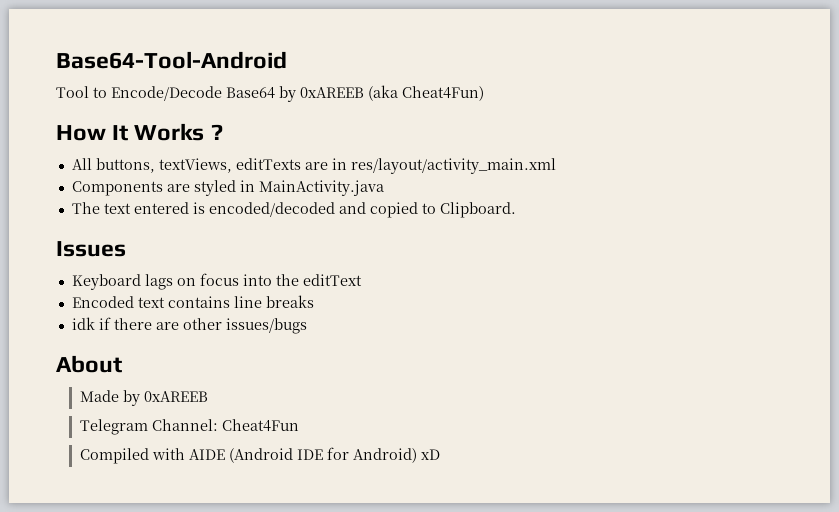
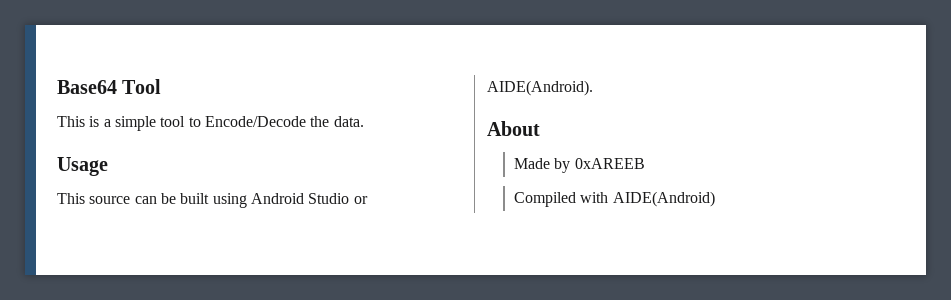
[56,51,287,69] [56,85,484,102] [56,123,223,141] [71,158,556,174] [71,180,384,196] [71,202,516,218] [56,241,126,257] [71,273,362,290] [71,295,314,308] [71,317,307,334] Base64-Tool-Android // Tool to Encode/Decode Base64 by 0xAREEB (aka Cheat4Fun) // How It Works ? // All buttons, textViews, editTexts are in res/layout/activity_main.xml // Components are styled in MainActivity.java // The text entered is encoded/decoded and copied to Clipboard. // Issues // Keyboard lags on focus into the editText // Encoded text contains line breaks // idk if there are other issues/bugs -> [57,79,162,94] [57,116,364,131] [57,157,108,176] [57,193,368,208] [487,80,593,96] Base64 Tool // This is a simple tool to Encode/Decode the data. // Usage // This source can be built using Android Studio or AIDE(Android).
[79,419,299,435] // Telegram Channel: Cheat4Fun -> (645, 163) none
[188,447,440,463] AIDE (Android IDE for Android) xD -> [612,191,715,207] AIDE(Android)

